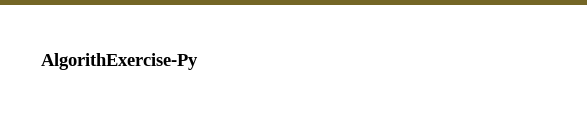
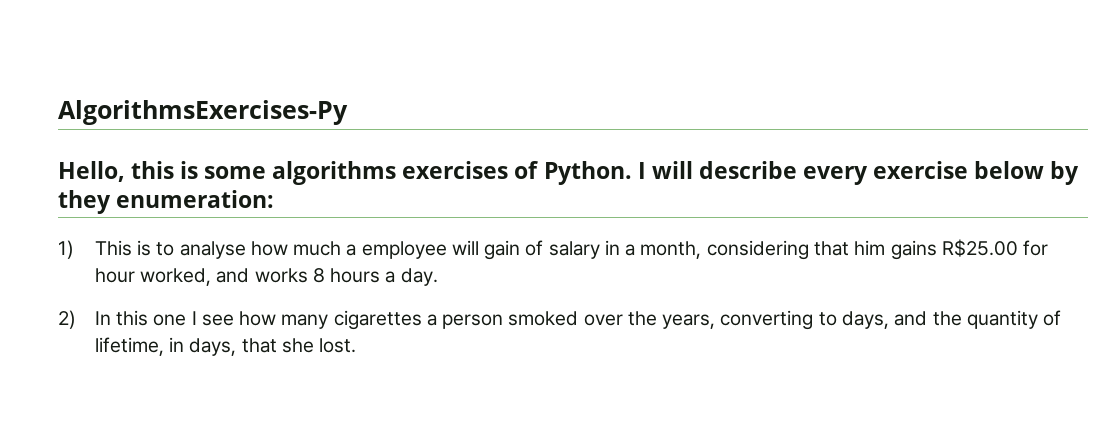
[41,53,198,70] AlgorithExercise-Py -> [58,100,348,125] [58,161,1080,185] [58,190,275,214] [58,239,1049,260] [94,268,438,286] [58,310,1062,330] [94,337,357,356] AlgorithmsExercises-Py // Hello, this is some algorithms exercises of Python. I will describe every exercise below by they enumeration: // 1) This is to analyse how much a employee will gain of salary in a month, considering that him gains R$25.00 for hour worked, and works 8 hours a day. // 2) In this one I see how many cigarettes a person smoked over the years, converting to days, and the quantity of lifetime, in days, that she lost.

